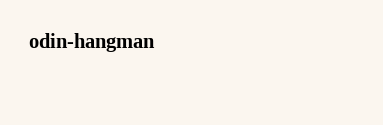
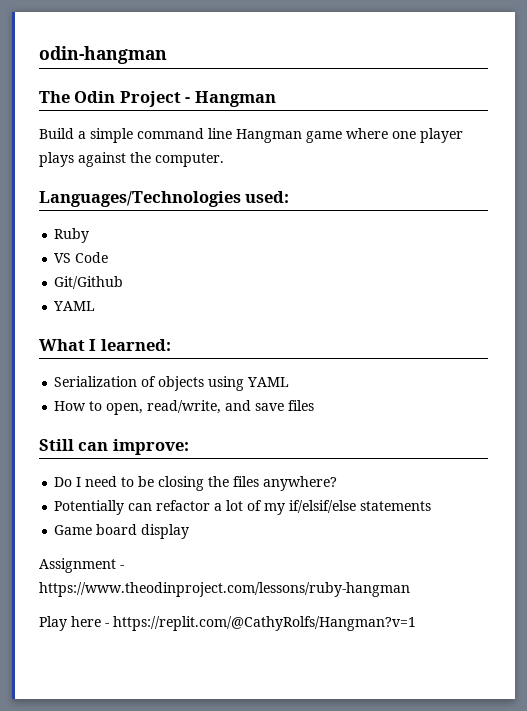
(155, 42) none -> [39,91,276,107] [39,128,463,143] [39,152,224,167] [39,191,290,207] [54,228,90,243] [54,252,109,263] [54,276,124,289] [53,301,96,311] [39,339,171,351] [54,376,290,391] [54,400,315,415] [39,439,189,455] [54,476,338,491] [54,500,432,515] [54,524,190,539] [39,558,124,573] [39,582,410,597] [39,616,416,631] // The Odin Project - Hangman // Build a simple command line Hangman game where one player plays against the computer. // Languages/Technologies used: // Ruby // VS Code // Git/Github // YAML // What I learned: // Serialization of objects using YAML // How to open, read/write, and save files // Still can improve: // Do I need to be closing the files anywhere? // Potentially can refactor a lot of my if/elsif/else statements // Game board display // Assignment - https://www.theodinproject.com/lessons/ruby-hangman // Play here - https://replit.com/@CathyRolfs/Hangman?v=1

